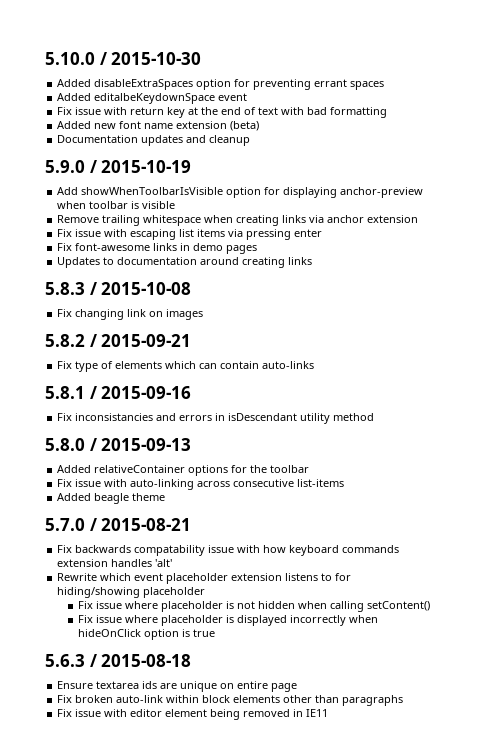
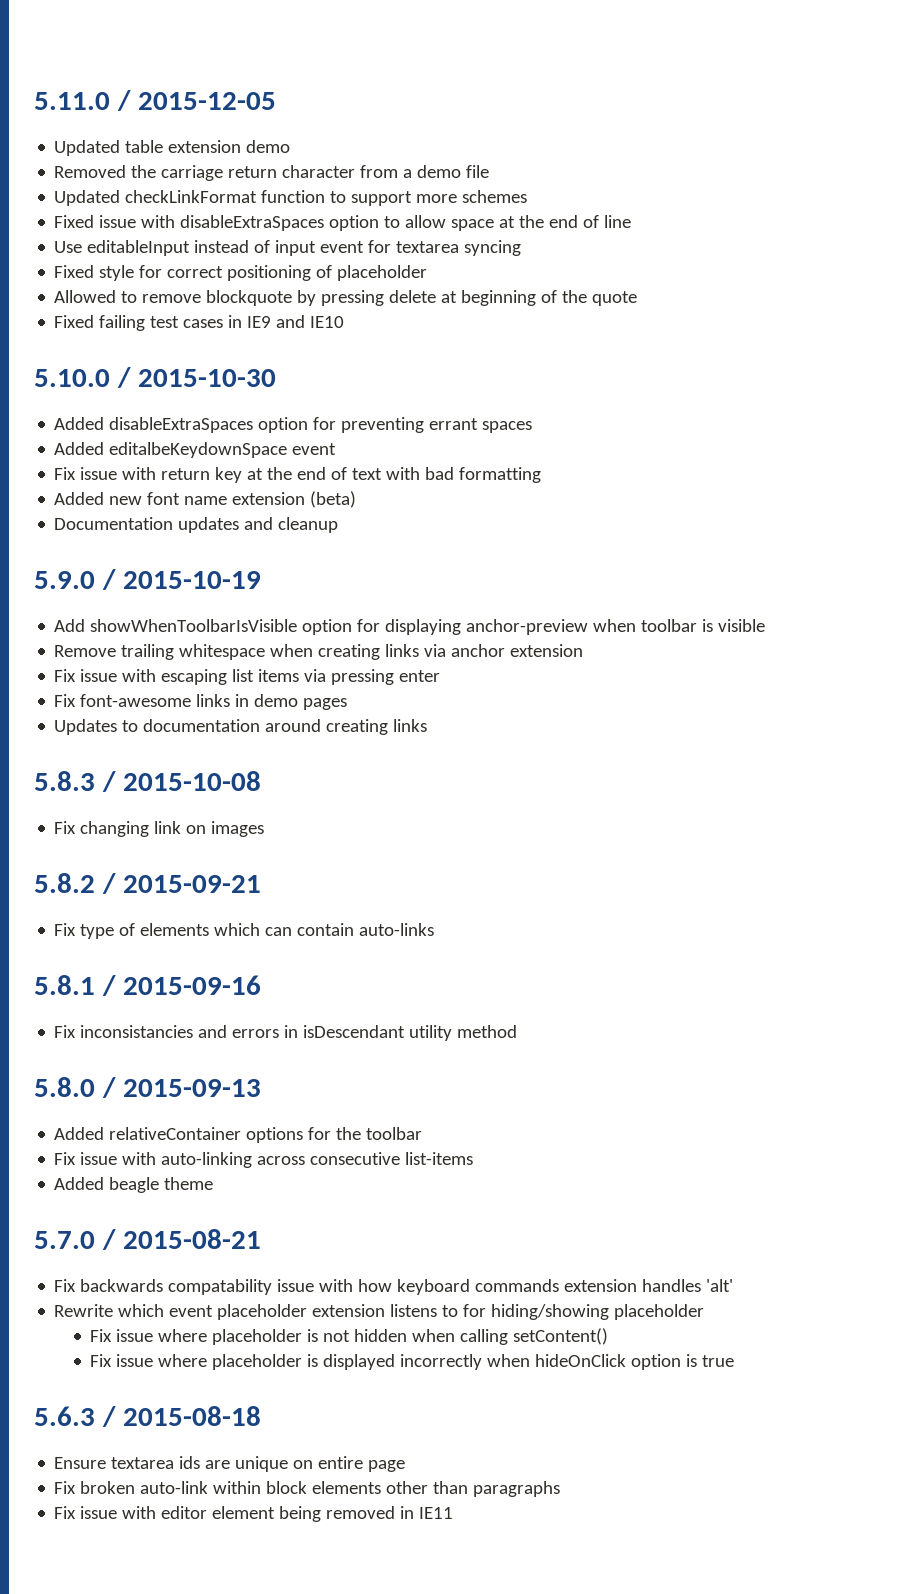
(45, 58) none -> [34,90,276,111] [54,140,291,156] [54,165,490,181] [54,190,528,206] [54,215,632,231] [54,240,522,256] [54,265,428,281] [54,290,638,306] [54,315,345,331] 5.11.0 / 2015-12-05 // Updated table extension demo // Removed the carriage return character from a demo file // Updated checkLinkFormat function to support more schemes // Fixed issue with disableExtraSpaces option to allow space at the end of line // Use editableInput instead of input event for textarea syncing // Fixed style for correct positioning of placeholder // Allowed to remove blockquote by pressing delete at beginning of the quote // Fixed failing test cases in IE9 and IE10 //

